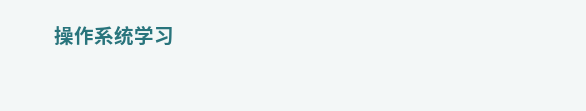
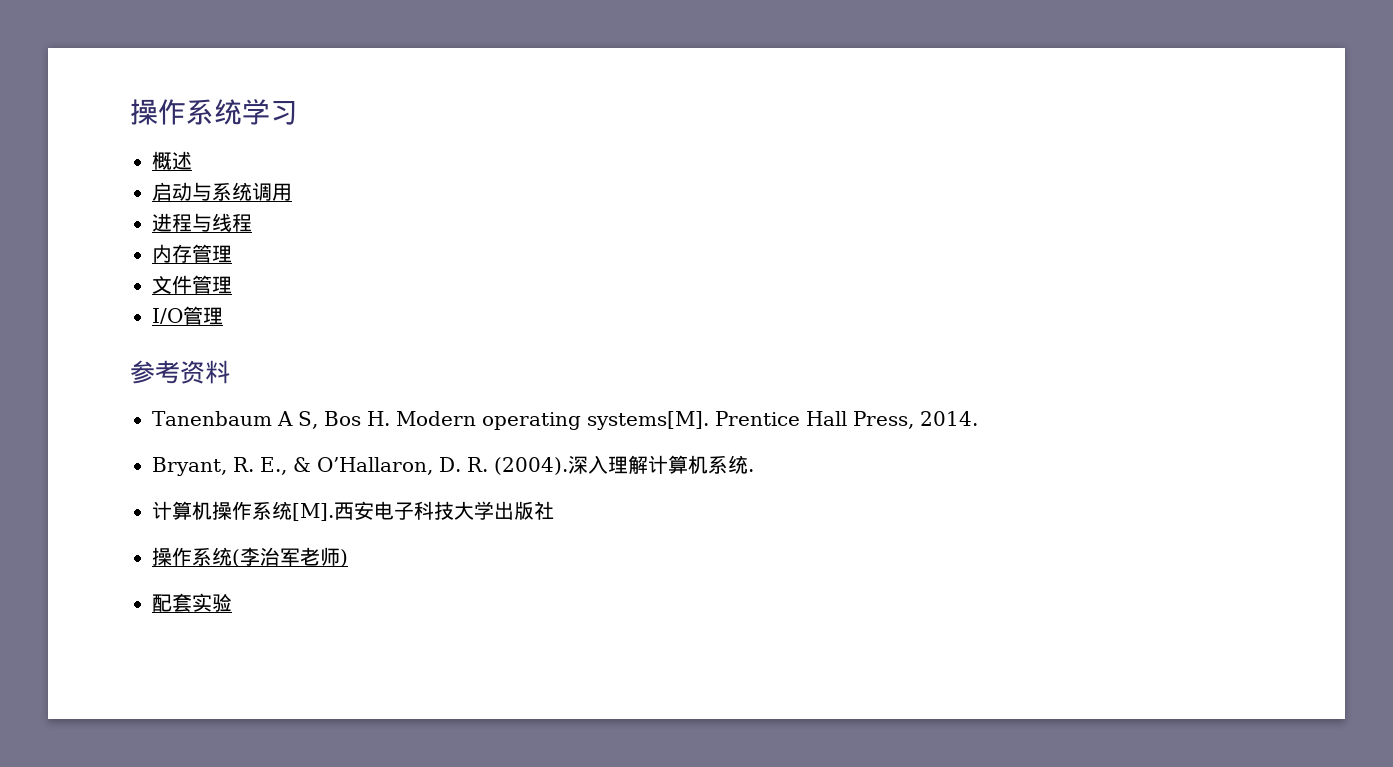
(174, 36) none -> [152,151,192,170] [152,182,292,201] [152,213,252,232] [152,244,232,263] [152,275,232,294] [152,306,223,325] [130,360,230,384] [152,411,978,430] [152,455,754,476] [152,501,554,521] [152,547,348,567] [152,593,232,612] // 概述 // 启动与系统调用 // 进程与线程 // 内存管理 // 文件管理 // I/O管理 // 参考资料 // Tanenbaum A S, Bos H. Modern operating systems[M]. Prentice Hall Press, 2014. // Bryant, R. E., & O’Hallaron, D. R. (2004).深入理解计算机系统. // 计算机操作系统[M].西安电子科技大学出版社 // 操作系统(李治军老师) // 配套实验

